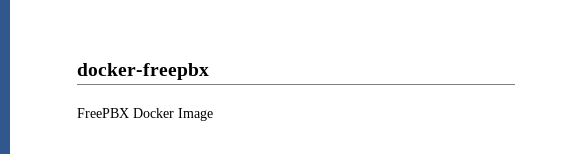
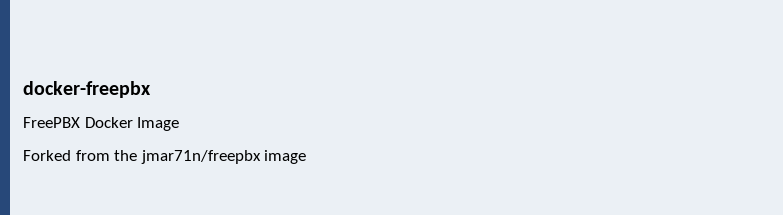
(213, 114) none -> [23,150,307,164] // Forked from the jmar71n/freepbx image

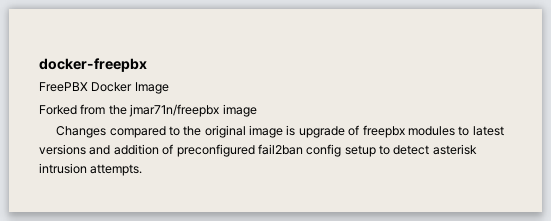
(307, 157) none -> [56,125,504,138] [39,144,477,157] [39,163,143,176] // Changes compared to the original image is upgrade of freepbx modules to latest versions and addition of preconfigured fail2ban config setup to detect asterisk intrusion attempts.

